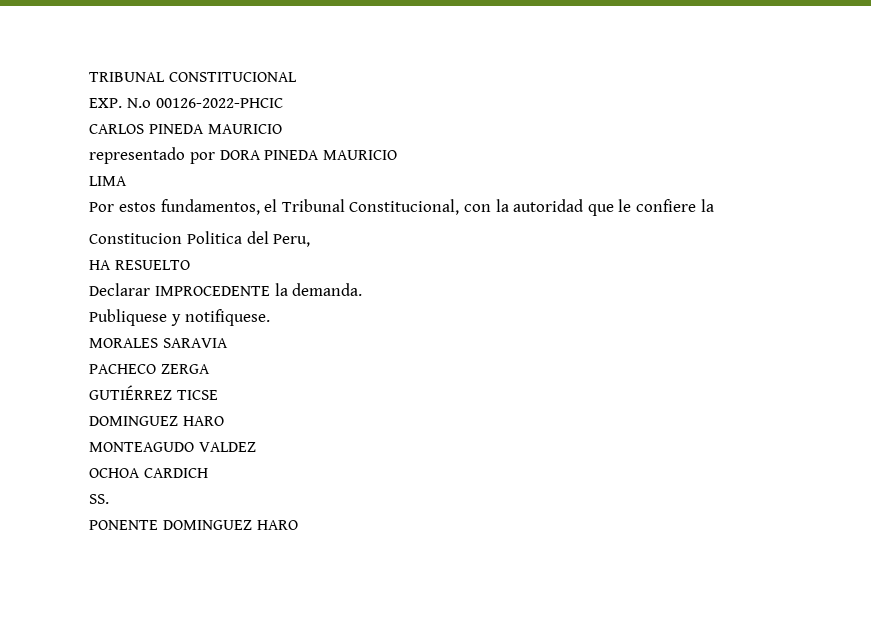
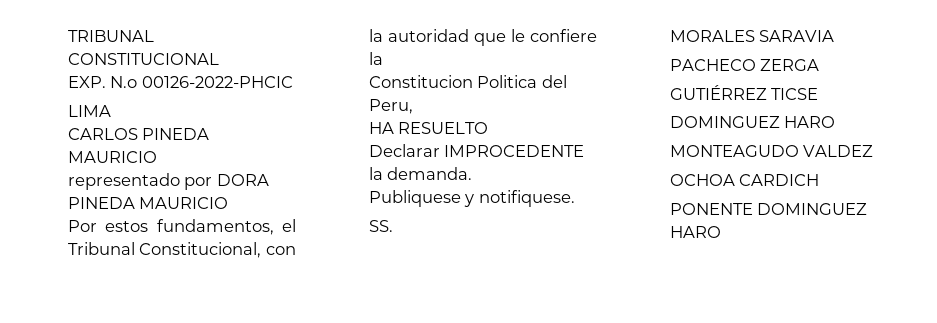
(283, 103) none -> [67,105,111,117] // LIMA
[89,176,128,186] // LIMA -> (229, 203) none
(270, 317) none -> [368,220,393,232] // SS.
[89,494,110,504] // SS. -> (820, 180) none

